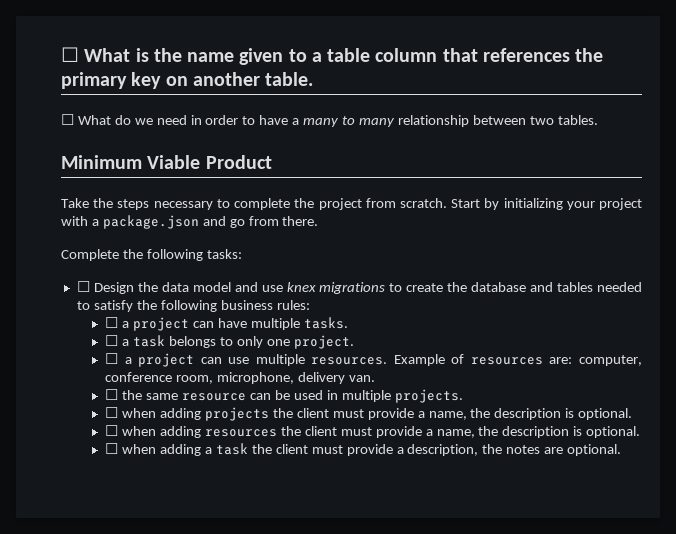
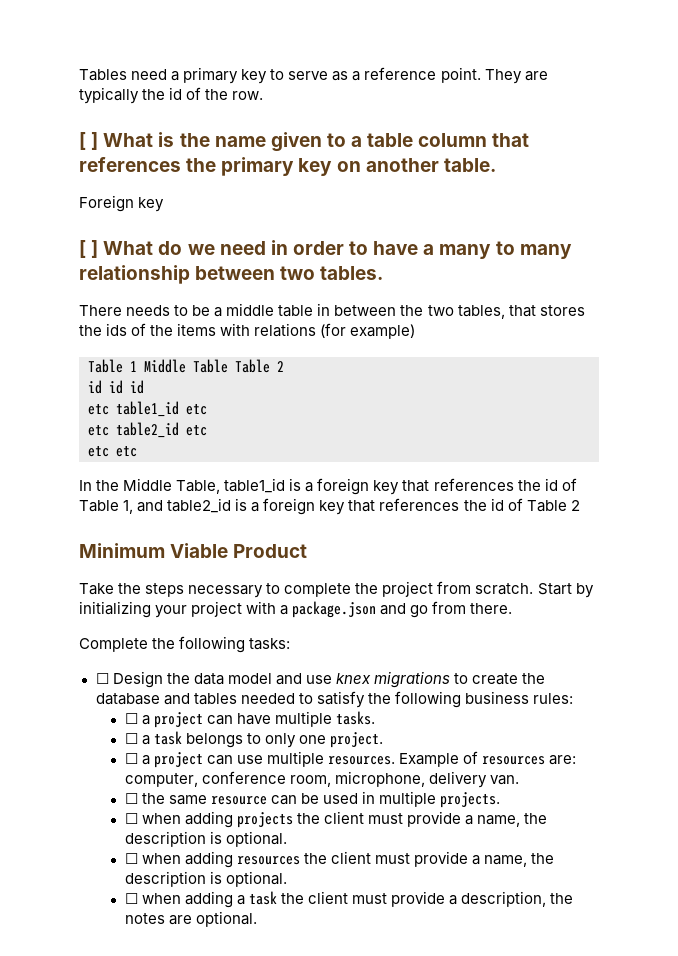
[61,47,79,62] ☐ -> [79,67,548,84] [79,87,264,104] [79,132,99,150] Tables need a primary key to serve as a reference point. They are typically the id of the row. // [ ]
[61,114,74,125] ☐ -> [79,195,165,212] [79,240,99,258] Foreign key // [ ]
(598, 120) none -> [79,303,585,319] [79,323,416,339] [88,359,284,373] [88,380,144,394] [88,401,207,417] [88,422,207,438] [88,446,137,457] [79,478,577,495] [79,498,580,515] // There needs to be a middle table in between the two tables, that stores the ids of the items with relations (for example) // Table 1 Middle Table Table 2 // id id id // etc table1_id etc // etc table2_id etc // etc etc // In the Middle Table, table1_id is a foreign key that references the id of Table 1, and table2_id is a foreign key that references the id of Table 2

